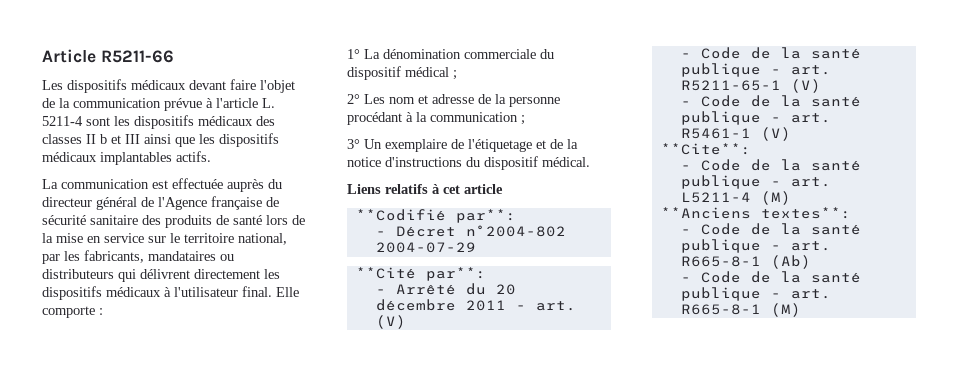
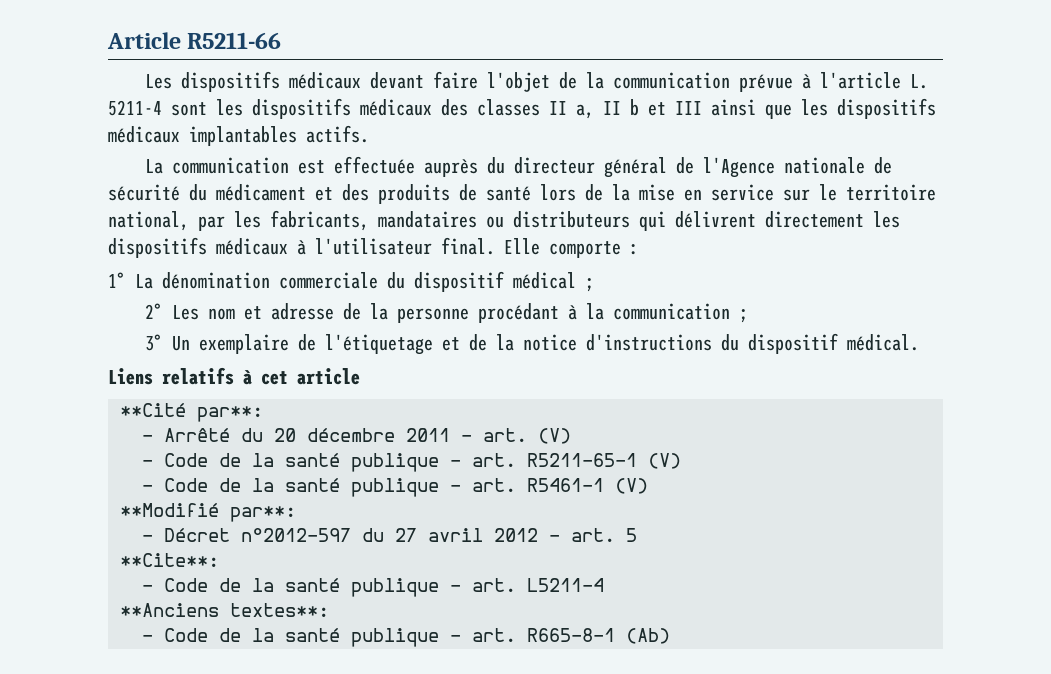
(96, 139) none -> [576,101,621,119] a, II
[211,196,262,210] française -> [783,157,865,174] nationale
[90,215,138,225] sanitaire -> [189,184,333,201] du médicament et
[355,209,516,223] [375,225,566,237] [375,242,476,253] // **Codifié par**: // - Décret n°2004-802 2004-07-29 -> (360, 376) none
(791, 134) none -> [120,503,296,522] [142,528,637,542] // **Modifié par**: // - Décret n°2012-597 du 27 avril 2012 - art. 5
[760,191,791,205] (M) -> (604, 585) none
[680,271,861,283] [680,287,831,301] [680,303,801,317] // - Code de la santé publique - art. R665-8-1 (M) -> (670, 636) none

